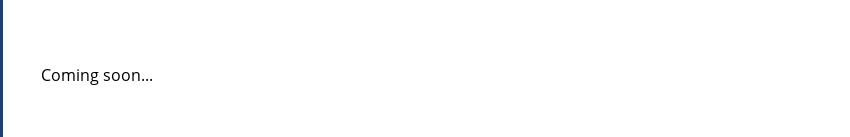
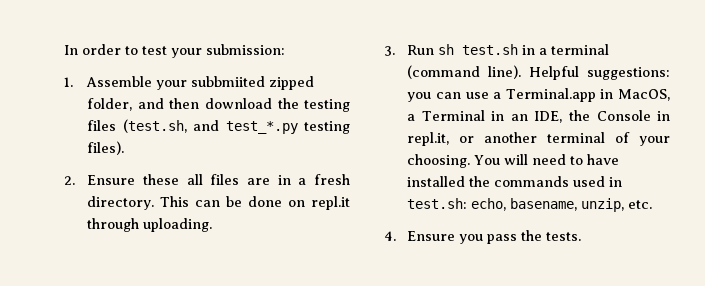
[41,69,154,85] Coming soon... -> [64,44,285,58] [64,76,315,90] [87,98,350,112] [87,119,350,134] [87,141,125,155] [64,174,350,185] [87,196,350,210] [87,218,213,232] [384,44,610,56] [407,65,670,80] [407,88,670,102] [407,110,670,123] [407,132,670,146] [407,154,620,168] [407,176,623,187] [407,198,653,212] [384,230,582,244] In order to test your submission: // 1. Assemble your subbmiited zipped folder, and then download the testing files (test.sh, and test_*.py testing files). // 2. Ensure these all files are in a fresh directory. This can be done on repl.it through uploading. // 3. Run sh test.sh in a terminal (command line). Helpful suggestions: you can use a Terminal.app in MacOS, a Terminal in an IDE, the Console in repl.it, or another terminal of your choosing. You will need to have installed the commands used in test.sh: echo, basename, unzip, etc. // 4. Ensure you pass the tests.

